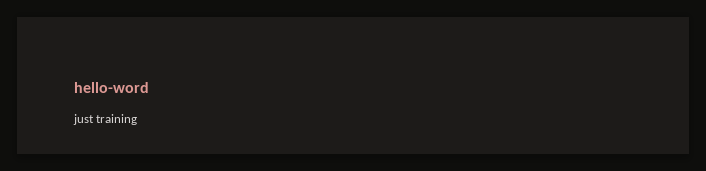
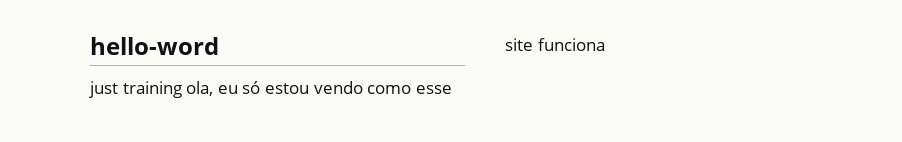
(138, 119) none -> [186,81,452,96] [505,38,605,51] ola, eu só estou vendo como esse site funciona

